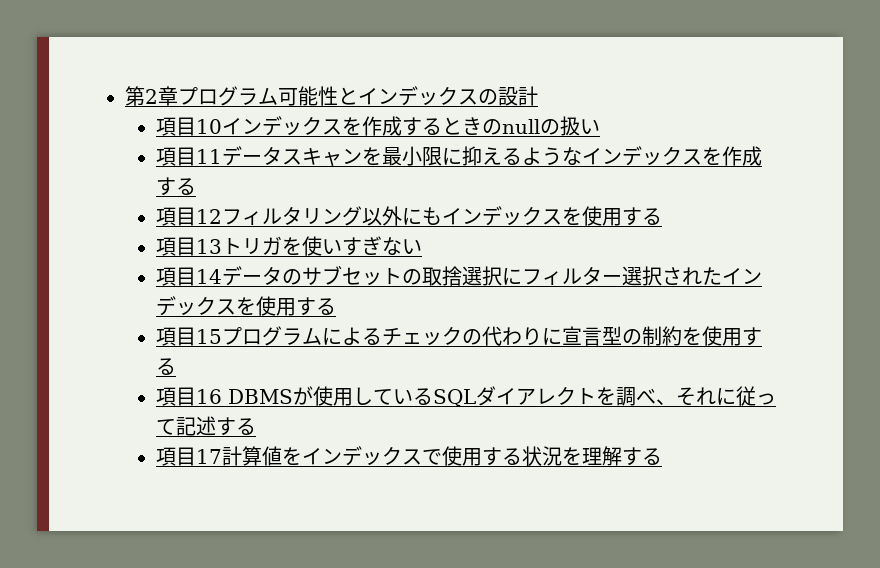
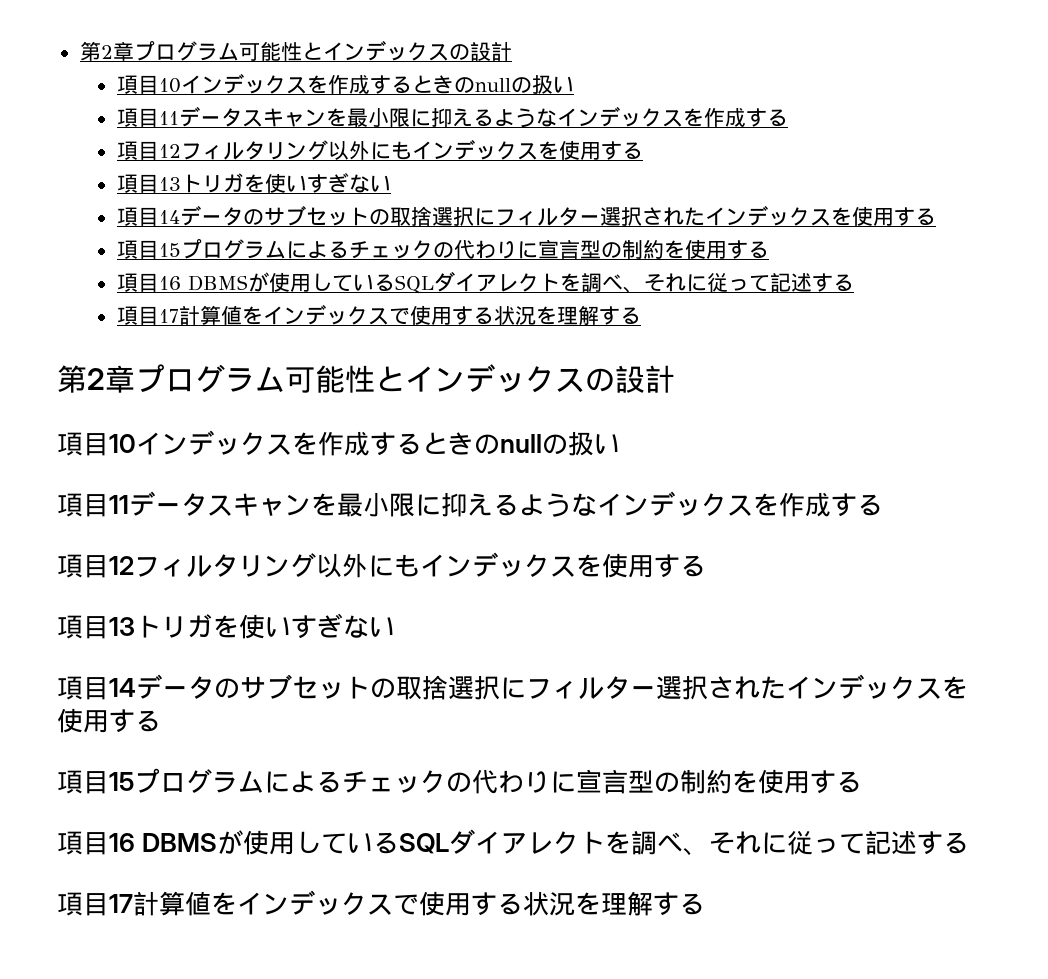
(662, 456) none -> [57,364,675,393] [57,430,620,456] [57,491,883,517] [57,552,706,578] [57,613,395,639] [57,674,968,700] [57,708,161,733] [57,768,862,794] [57,829,970,856] [57,890,705,916] // 第2章プログラム可能性とインデックスの設計 // 項目10インデックスを作成するときのnullの扱い // 項目11データスキャンを最小限に抑えるようなインデックスを作成する // 項目12フィルタリング以外にもインデックスを使用する // 項目13トリガを使いすぎない // 項目14データのサブセットの取捨選択にフィルター選択されたインデックスを使用する // 項目15プログラムによるチェックの代わりに宣言型の制約を使用する // 項目16 DBMSが使用しているSQLダイアレクトを調べ、それに従って記述する // 項目17計算値をインデックスで使用する状況を理解する

